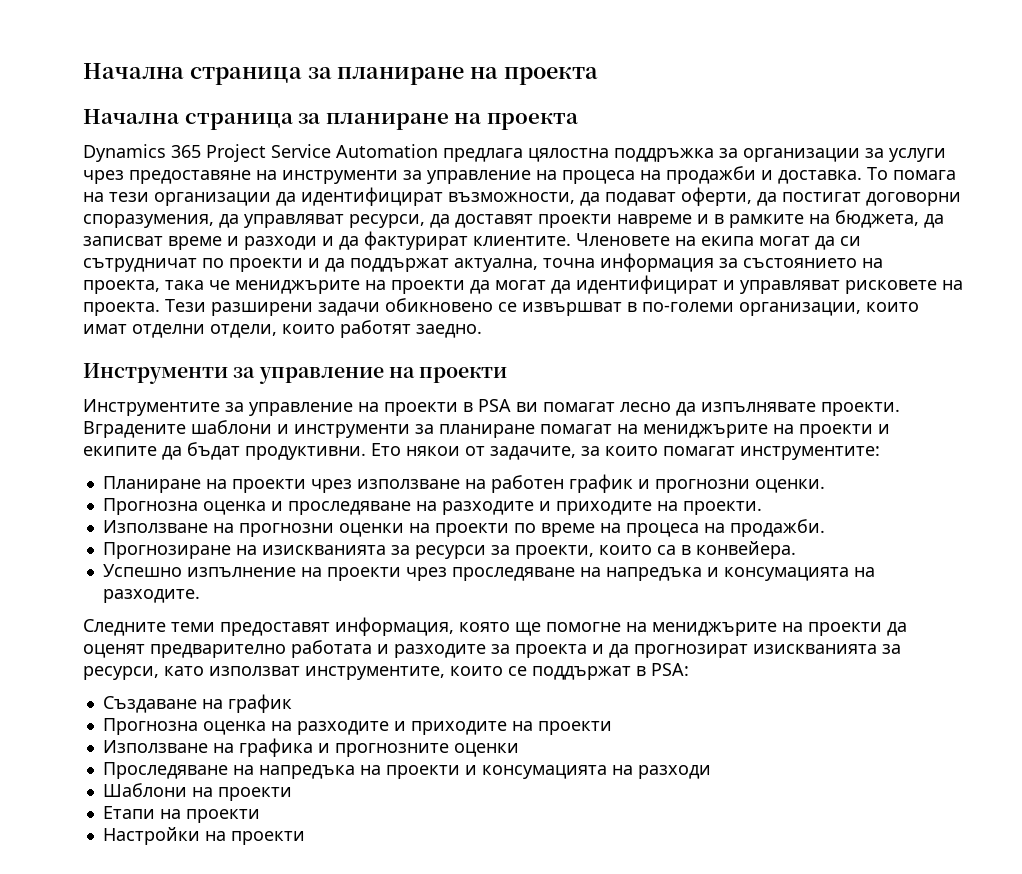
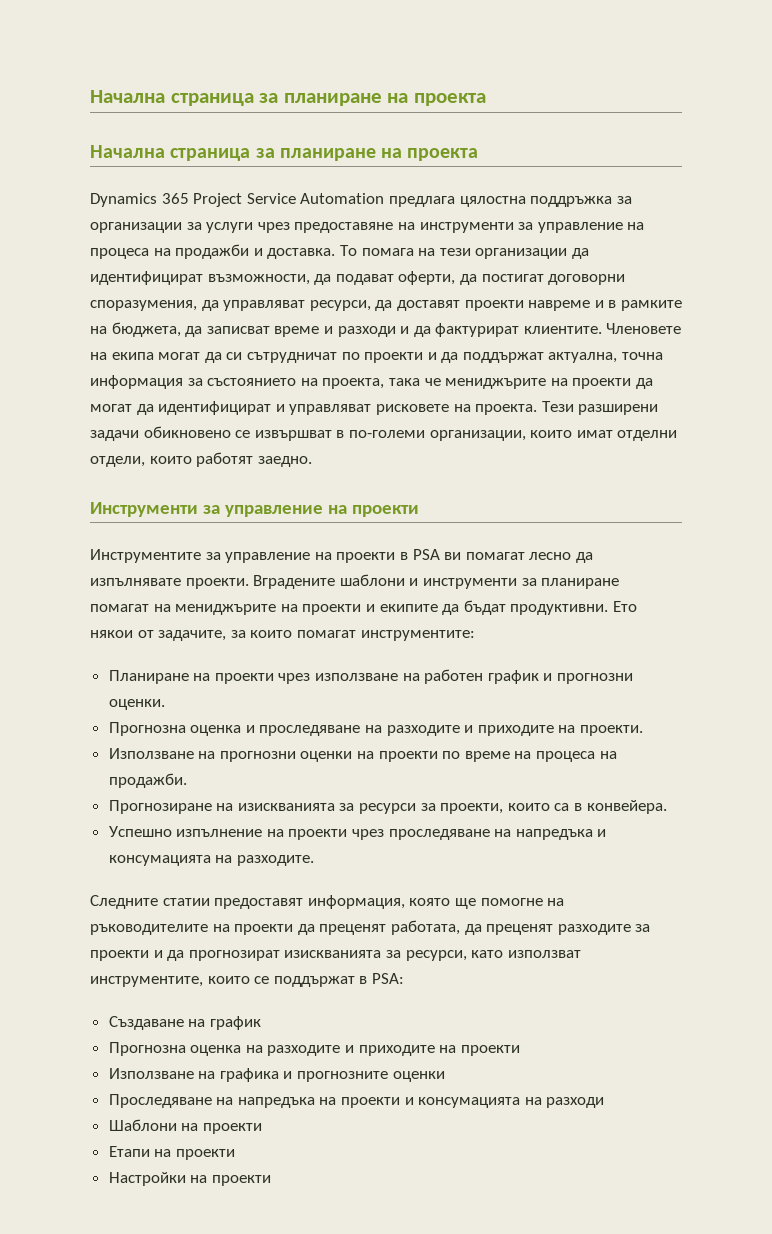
[171,622,215,632] теми -> [162,898,210,906] статии
[652,622,907,636] [83,640,389,658] мениджърите на проекти да оценят предварително работата и -> [90,920,554,935] ръководителите на проекти да преценят работата, да преценят
[515,644,587,658] проекта -> [90,950,149,961] проекти

